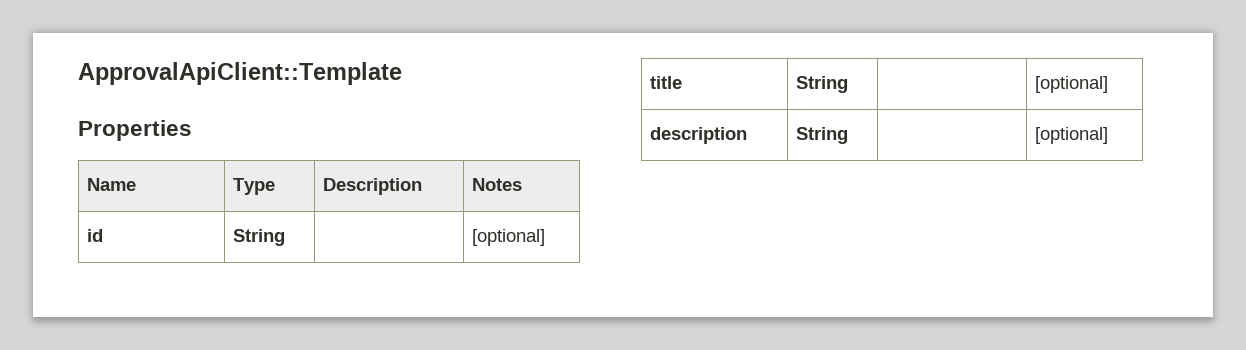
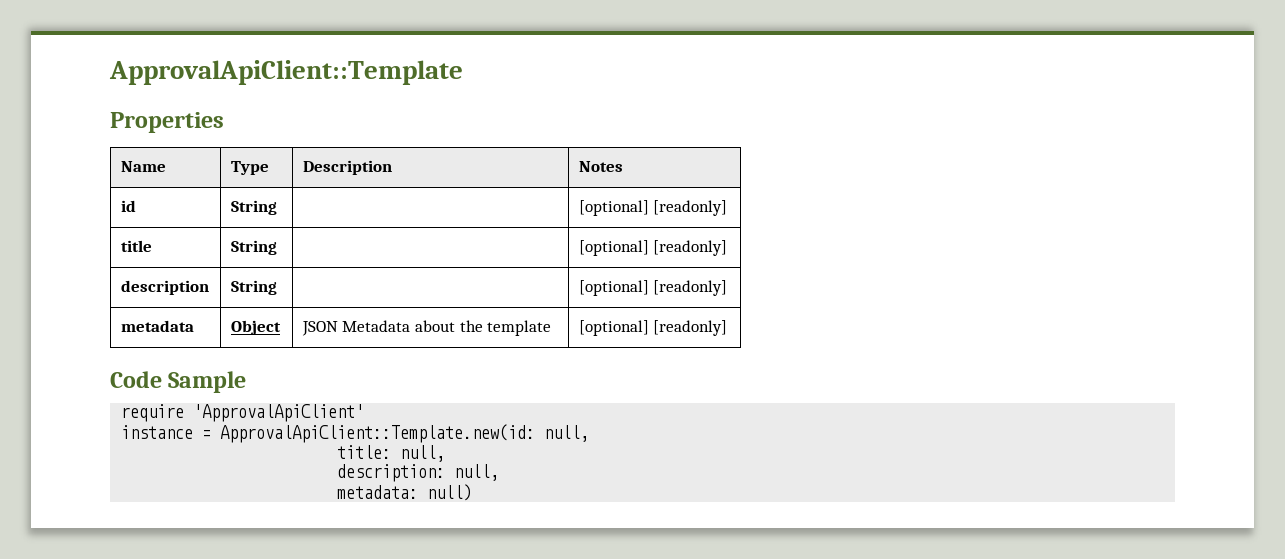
(545, 237) none -> [653,200,728,216] [readonly]
(1108, 84) none -> [653,240,728,256] [readonly]
(1108, 135) none -> [653,280,728,296] [120,320,194,332] [230,320,281,335] [301,320,552,336] [578,320,728,336] [110,371,247,393] [121,404,365,422] [121,424,590,443] [337,445,446,462] [337,464,500,482] [337,484,473,501] [readonly] // metadata | Object | JSON Metadata about the template | [optional] [readonly] // Code Sample // require 'ApprovalApiClient' // instance = ApprovalApiClient::Template.new(id: null, // title: null, // description: null, // metadata: null)

